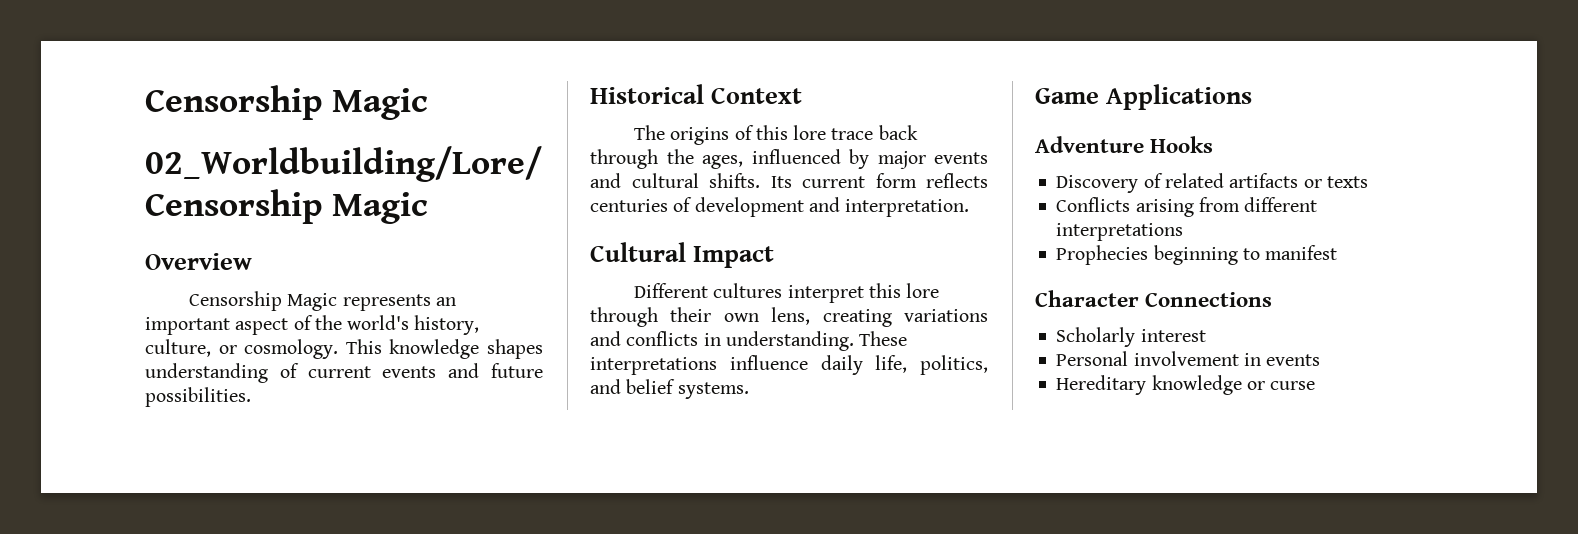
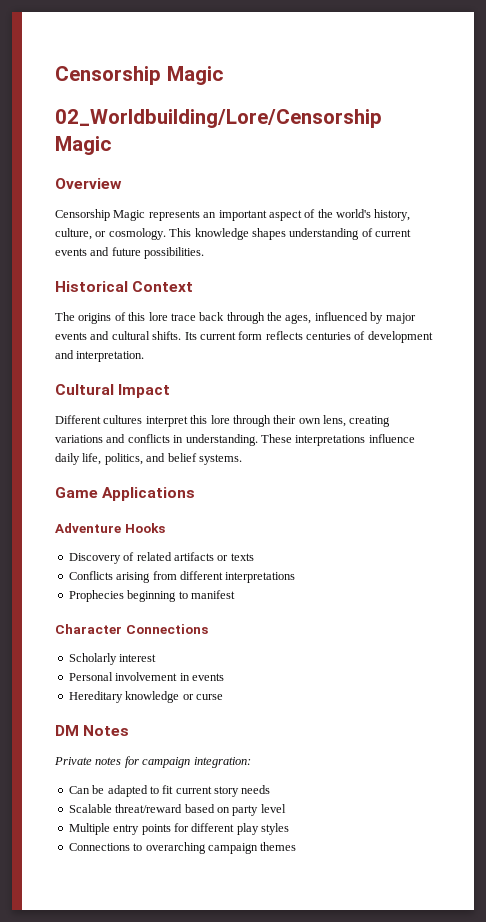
(1316, 385) none -> [55,725,130,736] [54,756,251,768] [68,785,271,797] [68,804,286,816] [68,823,289,835] [68,842,297,854] // DM Notes // Private notes for campaign integration: // Can be adapted to fit current story needs // Scalable threat/reward based on party level // Multiple entry points for different play styles // Connections to overarching campaign themes

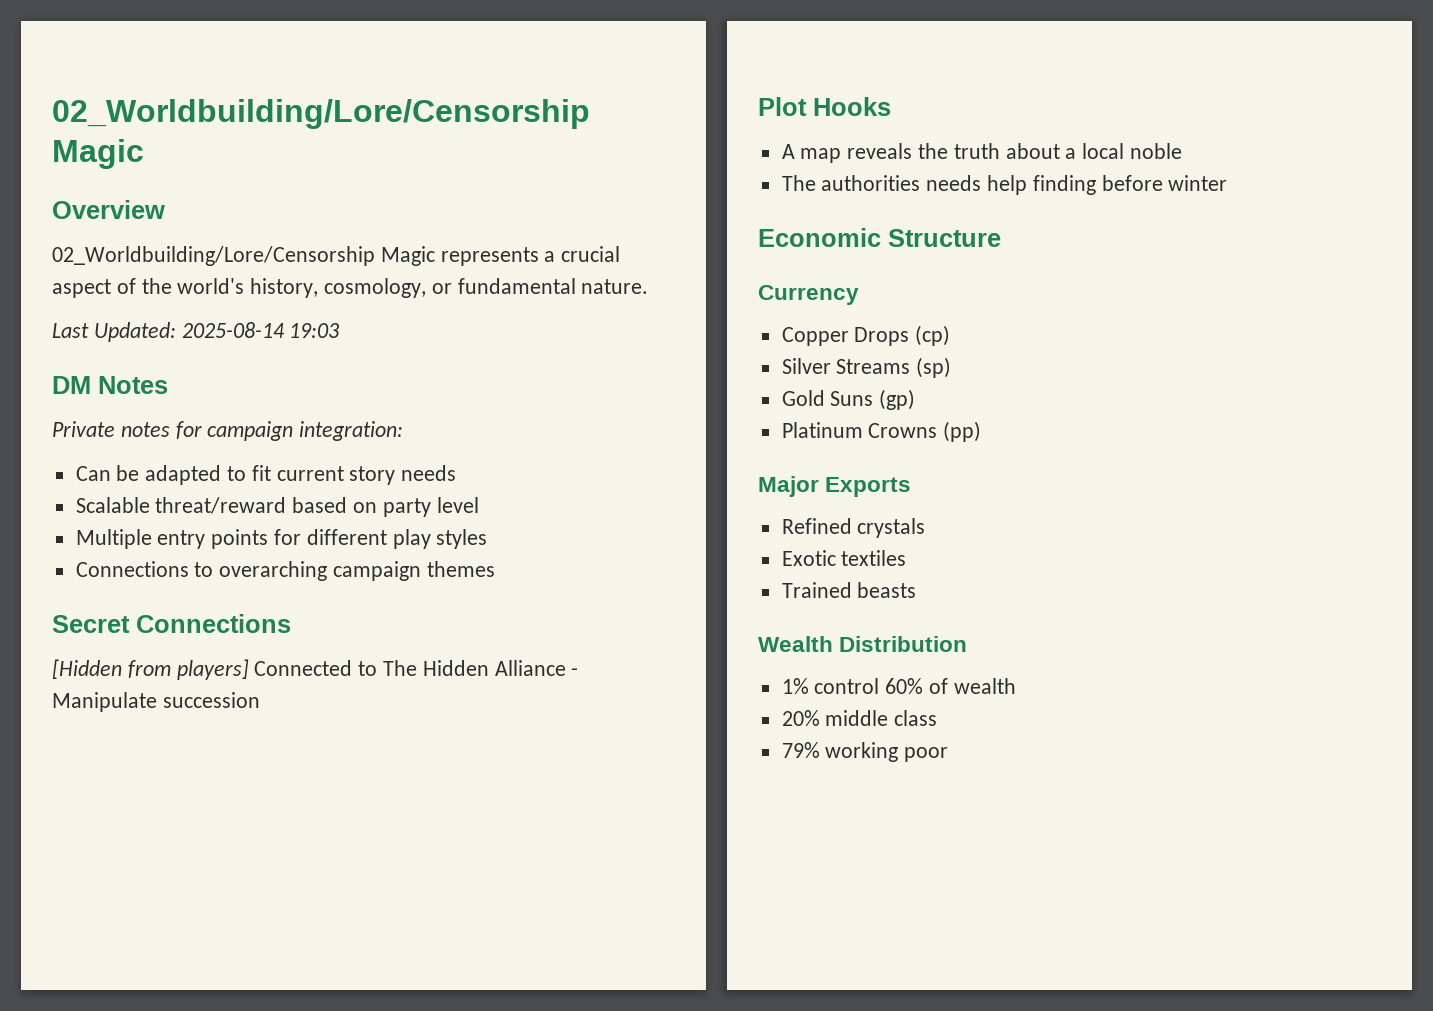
[55,66,223,85] Censorship Magic // -> (52, 114) none
[55,209,110,221] Censorship -> [52,246,375,266] 02_Worldbuilding/Lore/Censorship
[203,210,267,221] an important -> [544,246,621,262] a crucial
[55,228,411,240] [55,247,205,259] [55,281,194,292] [55,312,416,324] [55,331,433,343] [55,350,145,362] [55,384,171,398] [55,415,391,427] [55,434,415,446] [55,453,242,465] [55,487,196,501] [55,523,165,533] [68,552,254,564] [68,571,296,583] [68,590,235,602] [55,624,208,634] [68,653,157,665] [68,672,224,681] [68,691,223,703] culture, or cosmology. This knowledge shapes understanding of current events and future possibilities. // Historical Context // The origins of this lore trace back through the ages, influenced by major events and cultural shifts. Its current form reflects centuries of development and interpretation. // Cultural Impact // Different cultures interpret this lore through their own lens, creating variations and conflicts in understanding. These interpretations influence daily life, politics, and belief systems. // Game Applications // Adventure Hooks // Discovery of related artifacts or texts // Conflicts arising from different interpretations // Prophecies beginning to manifest // Character Connections // Scholarly interest // Personal involvement in events // Hereditary knowledge or curse -> [324,278,649,298] [52,322,340,342] cosmology, or fundamental nature. // Last Updated: 2025-08-14 19:03
(297, 846) none -> [52,614,291,633] [52,659,579,680] [52,692,260,712] [758,97,891,116] [781,143,1183,163] [781,175,1228,195] [758,228,1001,247] [758,285,859,305] [781,325,951,346] [781,357,952,378] [781,389,916,410] [781,421,982,442] [758,476,912,497] [781,518,926,538] [781,550,907,566] [781,582,917,598] [758,636,968,652] [781,678,1016,694] [781,710,938,726] [781,742,949,762] // Secret Connections // [Hidden from players] Connected to The Hidden Alliance - Manipulate succession // Plot Hooks // A map reveals the truth about a local noble // The authorities needs help finding before winter // Economic Structure // Currency // Copper Drops (cp) // Silver Streams (sp) // Gold Suns (gp) // Platinum Crowns (pp) // Major Exports // Refined crystals // Exotic textiles // Trained beasts // Wealth Distribution // 1% control 60% of wealth // 20% middle class // 79% working poor

